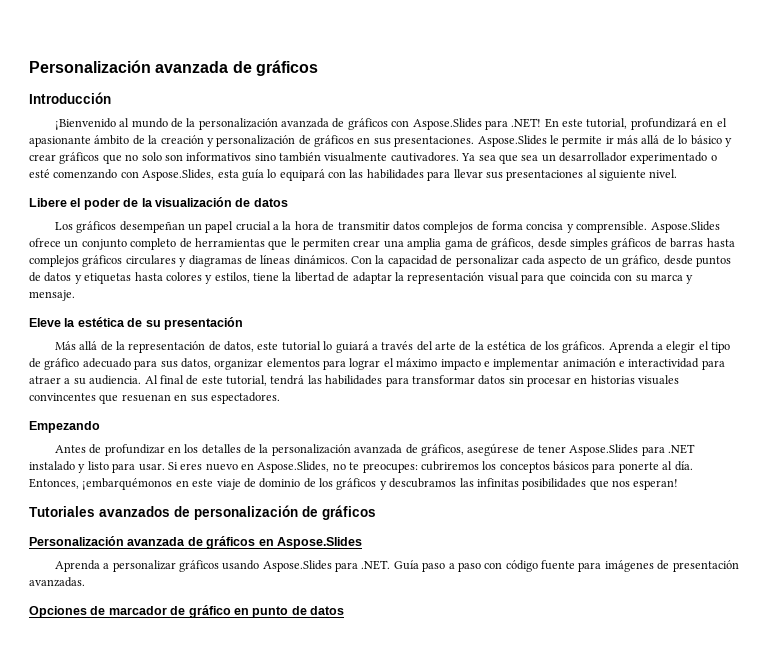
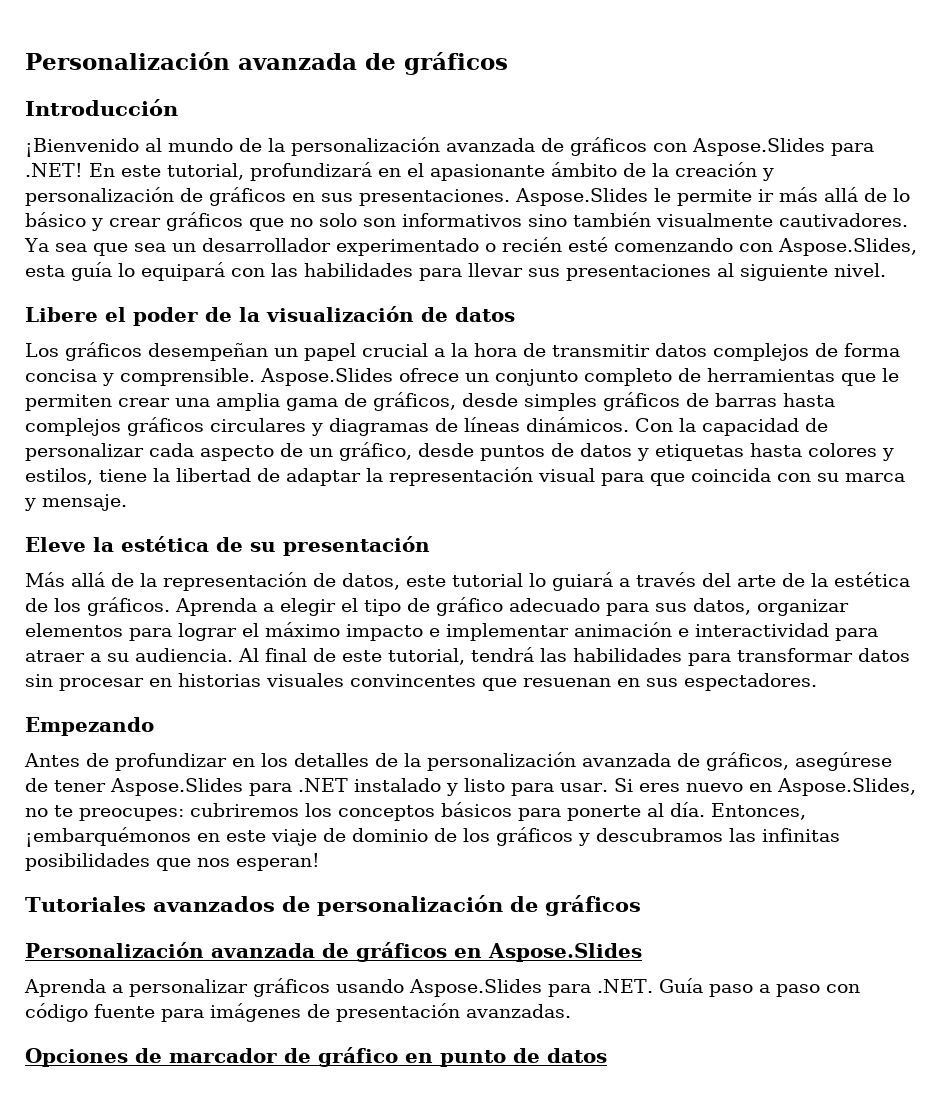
(717, 158) none -> [501,237,562,252] recién

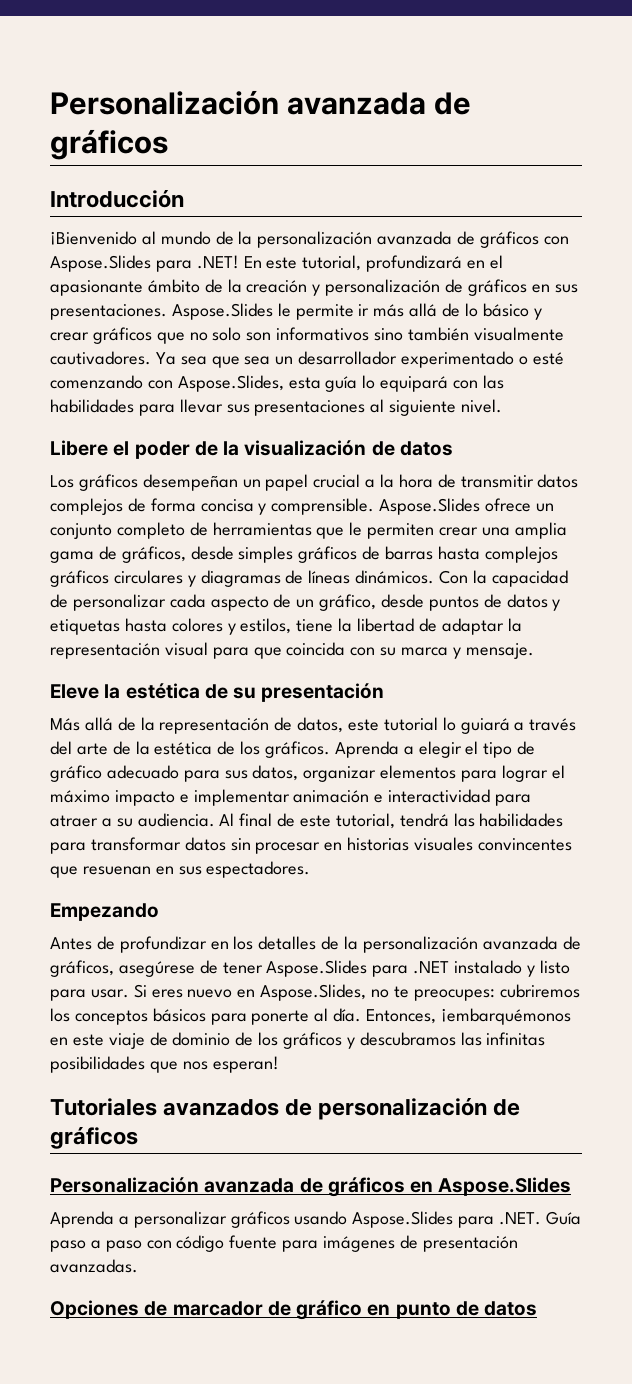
[501,237,562,252] recién -> (528, 360) none

